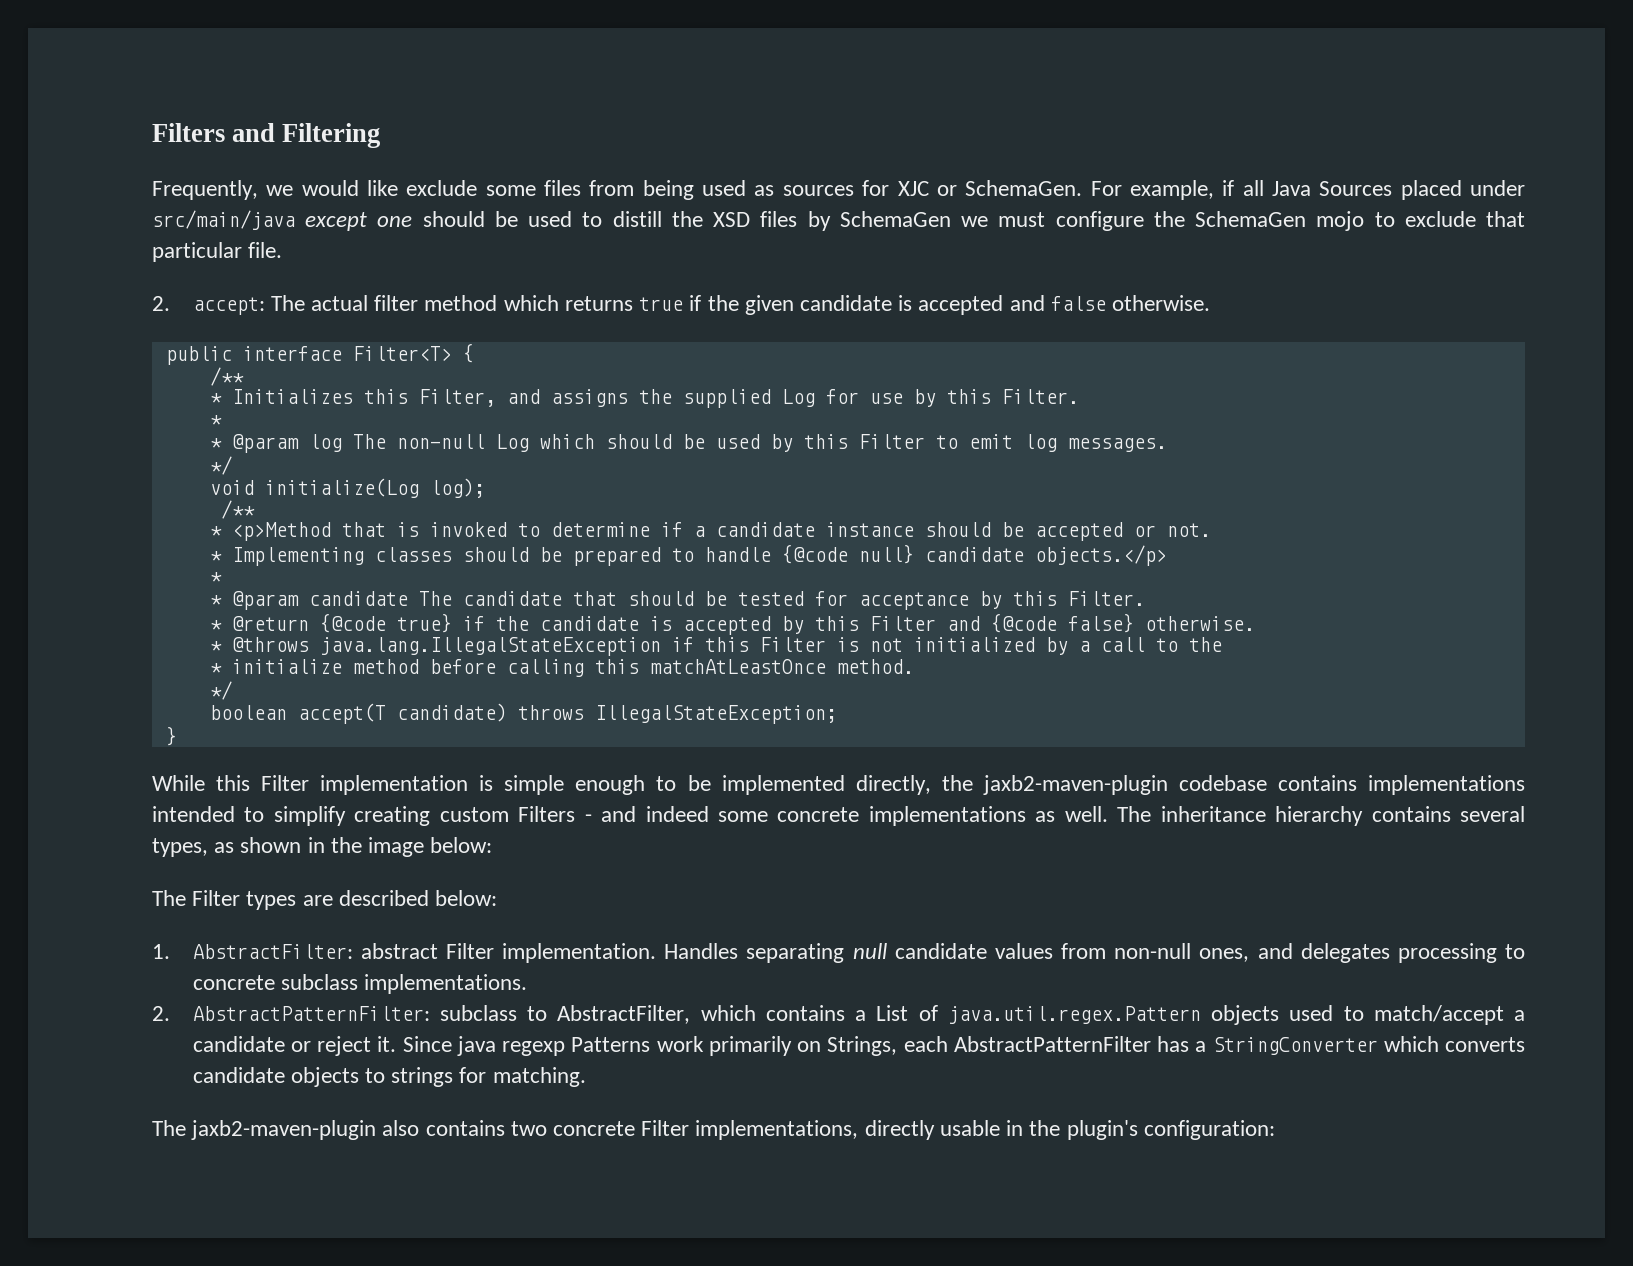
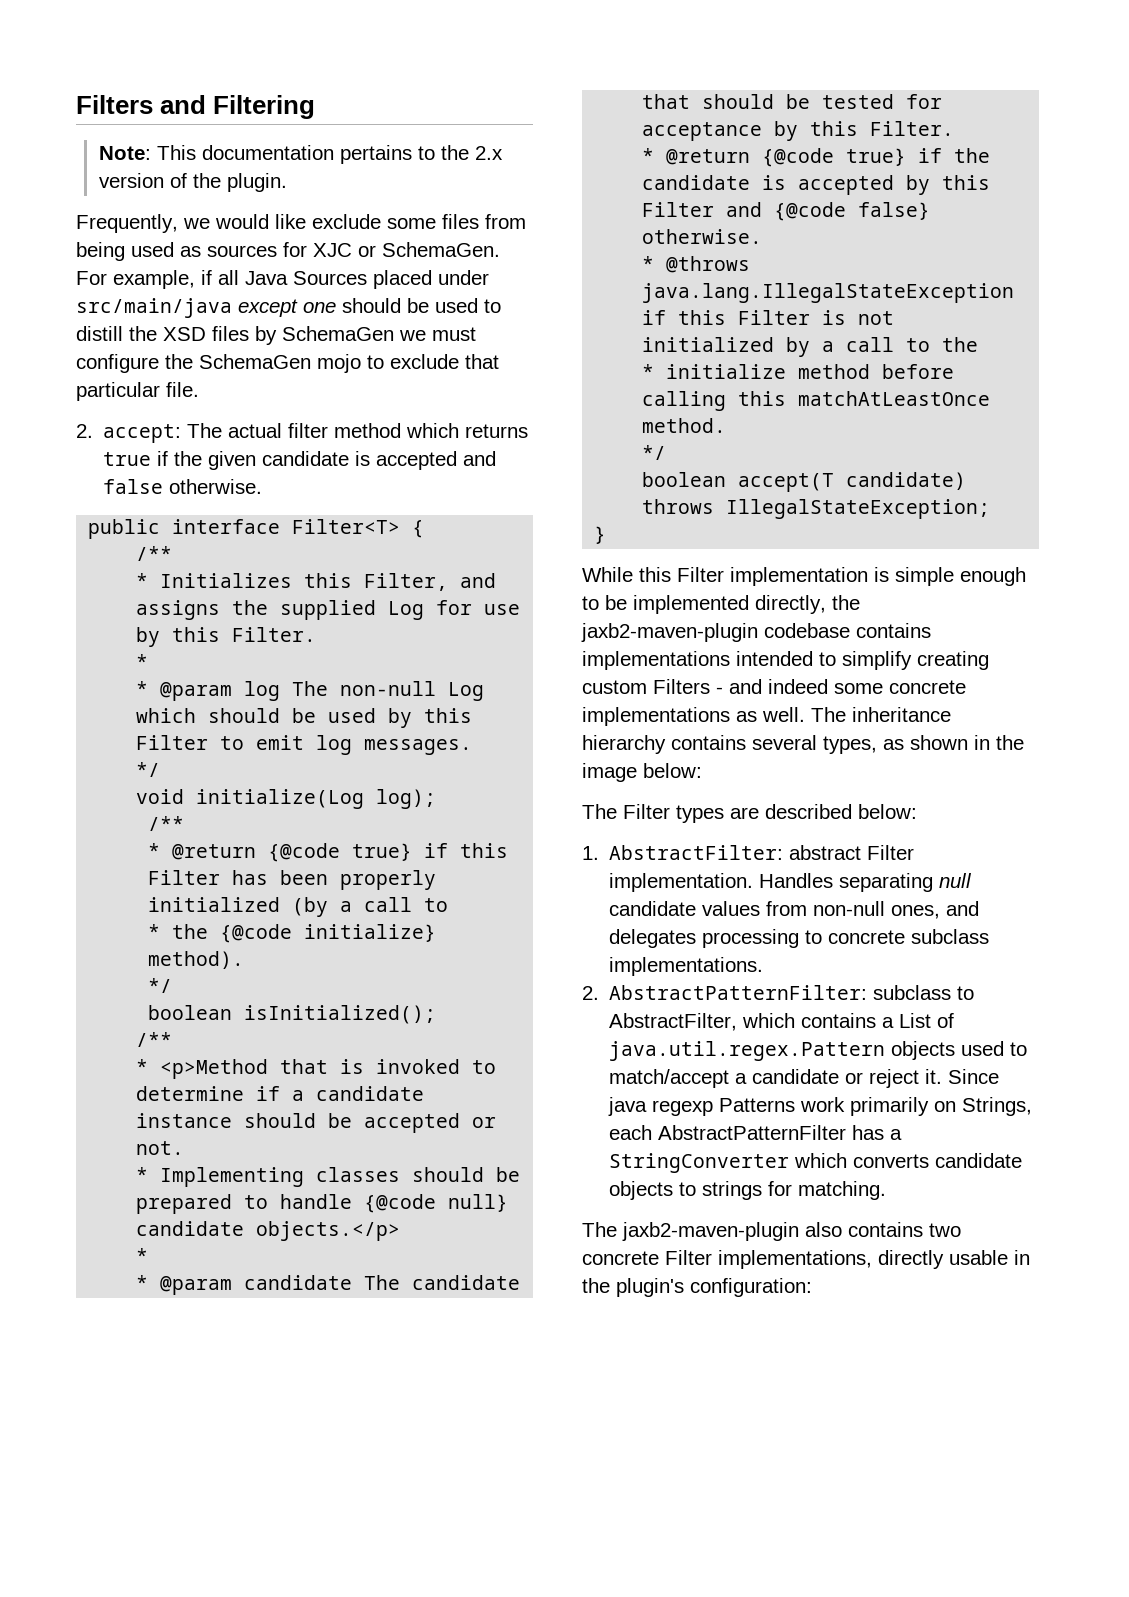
(381, 135) none -> [98,145,503,164] [98,173,287,192] // Note: This documentation pertains to the 2.x version of the plugin.
(255, 509) none -> [148,843,509,862] [148,870,437,890] [148,897,449,917] [148,924,437,943] [148,951,245,969] [148,978,173,993] [148,1005,437,1024] [136,1032,173,1047] // * @return {@code true} if this Filter has been properly initialized (by a call to // * the {@code initialize} method). // */ // boolean isInitialized(); // /**

